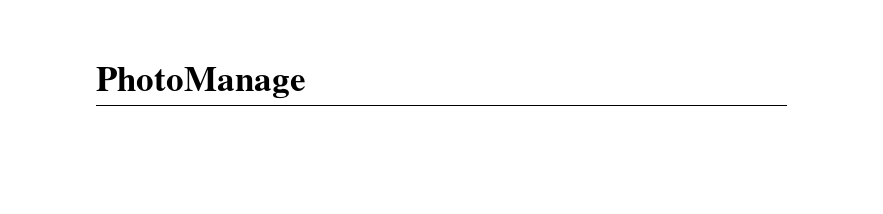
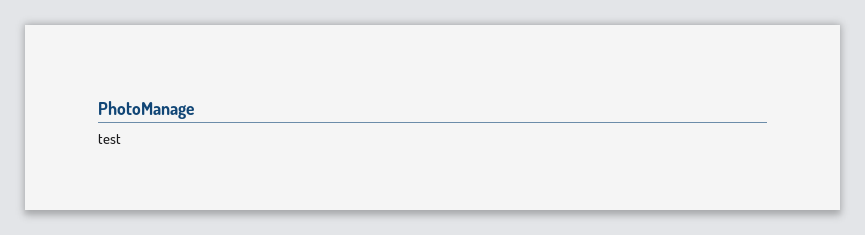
(306, 83) none -> [98,134,121,144] // test

